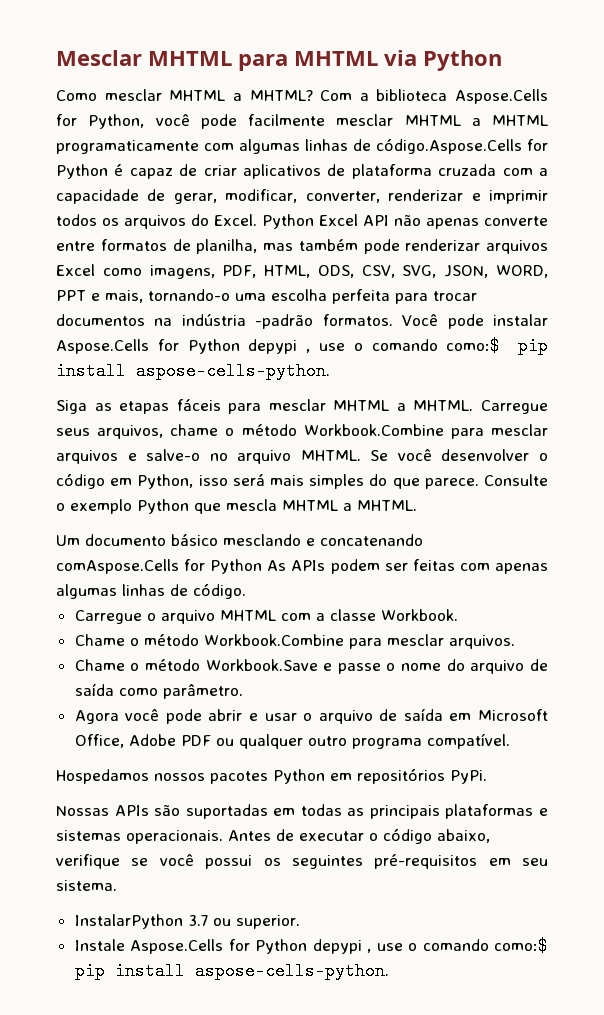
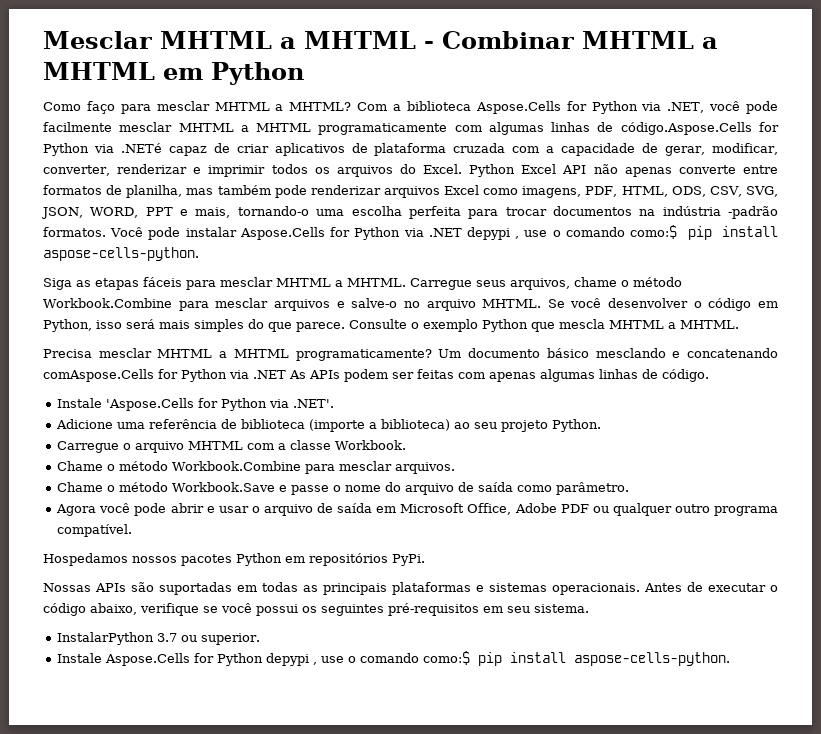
[238,50,417,71] para MHTML via -> [280,31,718,49] [43,62,203,80] a MHTML - Combinar MHTML a MHTML em
(97, 95) none -> [86,101,151,114] faço para
[88,114,145,129] Python, -> [591,101,705,114] Python via .NET,
[114,164,124,176] é -> [93,143,162,153] via .NETé
(240, 346) none -> [403,228,462,237] via .NET
(417, 505) none -> [43,348,432,361] Precisa mesclar MHTML a MHTML programaticamente?
(263, 566) none -> [229,370,286,379] via .NET
(246, 591) none -> [57,398,335,411] [56,419,602,432] // Instale 'Aspose.Cells for Python via .NET'. // Adicione uma referência de biblioteca (importe a biblioteca) ao seu projeto Python.

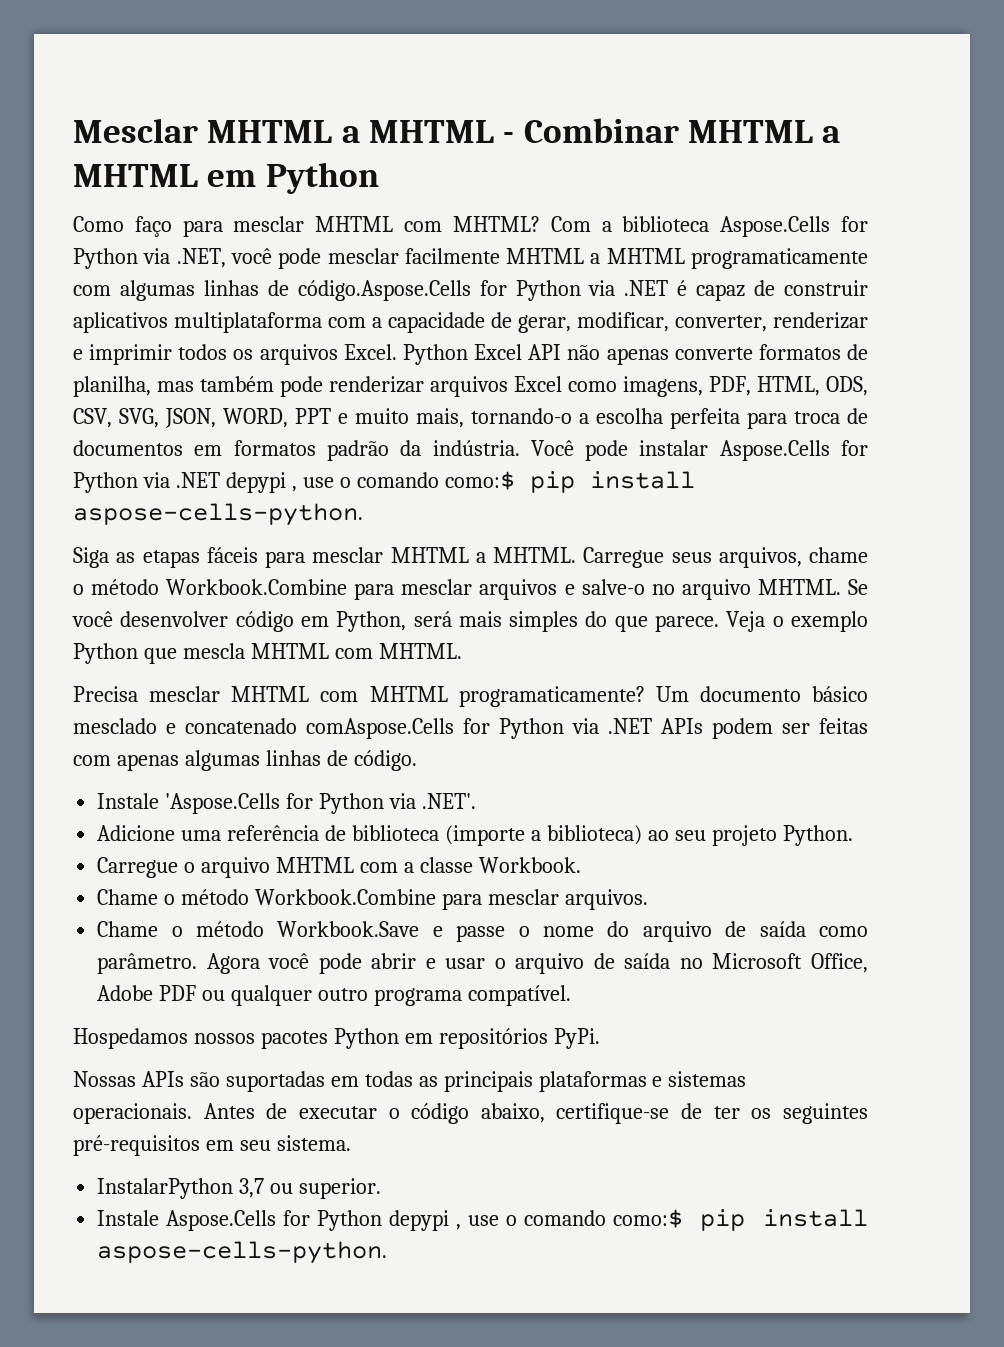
[275,104,284,111] a -> [404,221,443,232] com
[43,122,173,132] facilmente mesclar -> [327,248,500,264] mesclar facilmente
[120,143,506,156] .NETé capaz de criar aplicativos de plataforma cruzada -> [624,280,868,301] [73,312,322,333] .NET é capaz de construir aplicativos multiplataforma
[399,164,416,174] do -> (338, 354) none
[742,165,778,174] entre -> (753, 353) none
(189, 212) none -> [355,408,409,424] muito
[316,209,345,216] uma -> [579,413,589,424] a
[505,206,778,219] [43,227,106,237] trocar documentos na indústria -padrão formatos. -> [794,408,868,424] [73,440,520,461] troca de documentos em formatos padrão da indústria.
[693,301,702,308] o -> (229, 619) none
[96,320,122,329] isso -> (407, 621) none
[349,319,407,329] Consulte -> [726,611,766,632] Veja
[668,322,676,329] a -> [334,648,373,659] com
[219,351,228,358] a -> [320,691,359,702] com
[595,348,779,358] mesclando e concatenando -> [73,718,297,734] mesclado e concatenado
[289,370,306,379] As -> (652, 726) none
(630, 488) // -> (198, 963) none
[376,506,397,513] em -> [679,958,703,969] no
[140,603,298,616] verifique se você possui -> [556,1103,740,1124] certifique-se de ter
[157,633,178,642] 3.7 -> [239,1178,265,1198] 3,7

